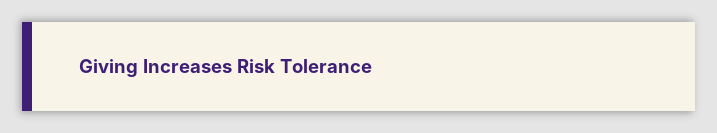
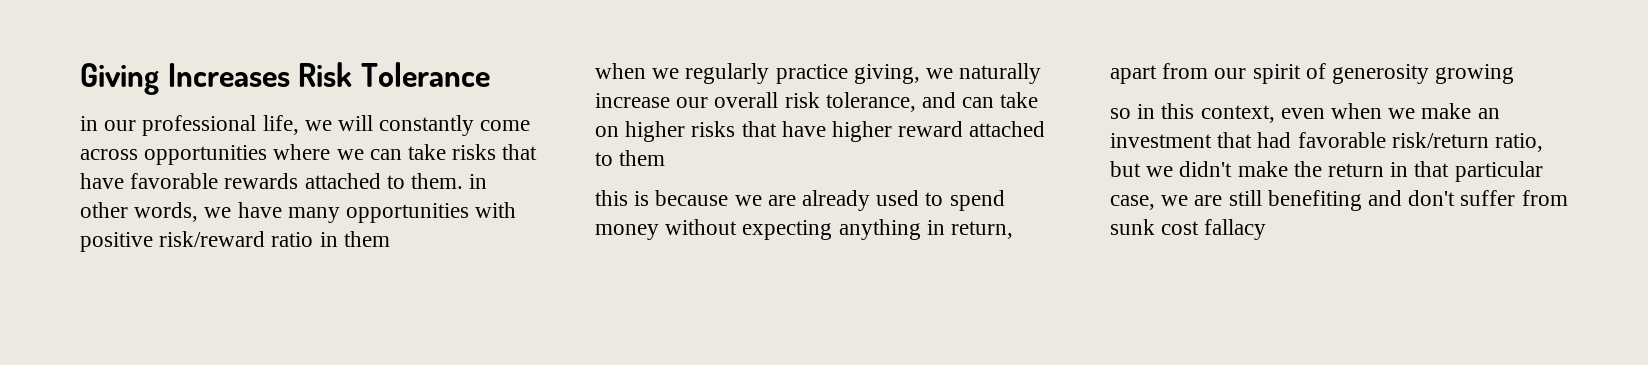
(372, 66) none -> [80,115,531,136] [80,144,538,165] [80,173,488,189] [80,202,517,223] [80,231,390,252] [595,63,1042,84] [595,92,1039,112] [595,121,1046,142] [595,150,666,166] [595,190,1005,211] [595,219,1014,240] [1110,63,1515,84] [1110,103,1500,123] [1110,132,1544,152] [1110,161,1543,182] [1110,190,1568,211] [1110,219,1267,240] // in our professional life, we will constantly come across opportunities where we can take risks that have favorable rewards attached to them. in other words, we have many opportunities with positive risk/reward ratio in them // when we regularly practice giving, we naturally increase our overall risk tolerance, and can take on higher risks that have higher reward attached to them // this is because we are already used to spend money without expecting anything in return, apart from our spirit of generosity growing // so in this context, even when we make an investment that had favorable risk/return ratio, but we didn't make the return in that particular case, we are still benefiting and don't suffer from sunk cost fallacy

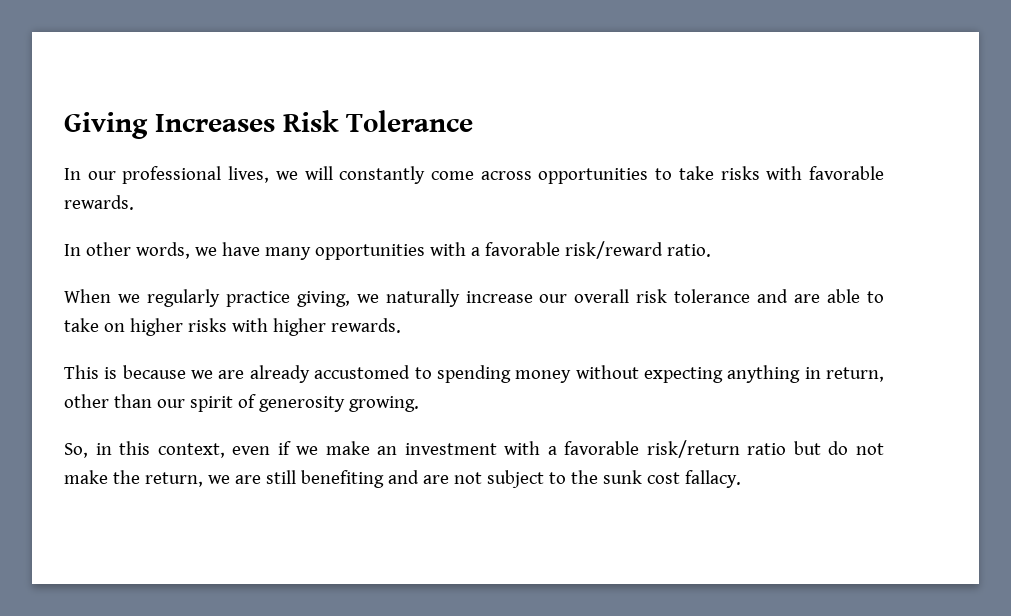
[80,116,98,131] in -> [64,168,81,180] In
[262,115,299,135] life, -> [228,166,270,183] lives,
[273,144,538,160] [80,173,488,189] where we can take risks that have favorable rewards attached to them. in -> [655,166,884,180] [64,195,134,210] [64,244,81,256] to take risks with favorable rewards. // In
[80,231,390,252] [595,63,646,79] positive risk/reward ratio in them // when -> [470,241,711,259] [64,289,111,303] a favorable risk/reward ratio. // When
[825,92,1039,112] [595,121,1046,142] [595,150,666,166] [595,190,628,206] tolerance, and can take on higher risks that have higher reward attached to them // this -> [674,289,884,303] [64,318,401,336] [64,365,99,379] tolerance and are able to take on higher risks with higher rewards. // This
[876,190,1005,211] used to spend -> [314,365,511,383] accustomed to spending
[1110,63,1209,84] apart from -> [64,394,152,408] other than
[1435,64,1515,84] [1110,108,1131,119] growing // so -> [348,396,419,412] [64,443,88,458] growing. // So,
[1331,103,1383,119] when -> [277,441,291,455] if
[1217,132,1544,152] [1110,161,1543,182] [1110,195,1155,210] that had favorable risk/return ratio, but we didn't make the return in that particular case, -> [504,440,884,458] [64,470,203,487] with a favorable risk/return ratio but do not make the return,
[1408,190,1568,206] don't suffer from -> [422,470,598,488] are not subject to the
[1204,219,1267,240] fallacy -> [684,470,741,488] fallacy.

